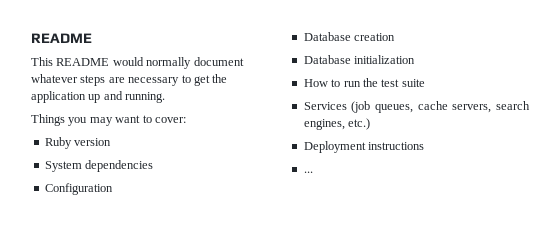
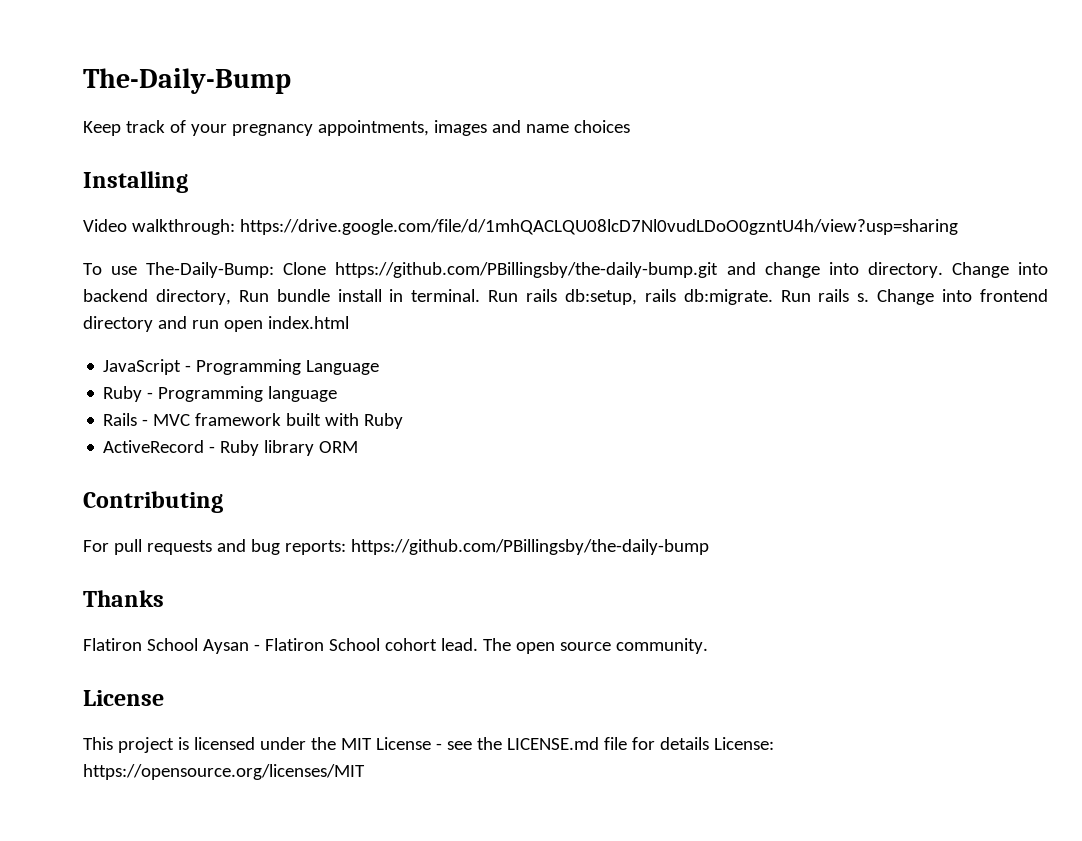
[31,33,92,43] [31,57,244,69] [31,74,228,86] [31,91,166,103] [31,114,186,126] [44,137,112,149] [44,160,154,172] [44,183,113,195] [303,32,396,41] [303,55,416,64] [303,78,425,87] [303,101,530,113] [303,118,371,130] [303,141,425,153] [303,171,313,173] README // This README would normally document whatever steps are necessary to get the application up and running. // Things you may want to cover: // Ruby version // System dependencies // Configuration // Database creation // Database initialization // How to run the test suite // Services (job queues, cache servers, search engines, etc.) // Deployment instructions // ... -> [83,68,291,94] [83,120,630,136] [83,171,188,193] [83,219,958,235] [83,262,1048,278] [83,289,1048,305] [83,316,349,332] [103,359,380,375] [103,386,338,402] [103,413,404,429] [103,440,359,456] [83,491,223,513] [83,539,709,555] [83,590,164,607] [83,638,708,654] [83,690,164,706] [83,737,774,753] [83,764,365,780] The-Daily-Bump // Keep track of your pregnancy appointments, images and name choices // Installing // Video walkthrough: https://drive.google.com/file/d/1mhQACLQU08lcD7Nl0vudLDoO0gzntU4h/view?usp=sharing // To use The-Daily-Bump: Clone https://github.com/PBillingsby/the-daily-bump.git and change into directory. Change into backend directory, Run bundle install in terminal. Run rails db:setup, rails db:migrate. Run rails s. Change into frontend directory and run open index.html // JavaScript - Programming Language // Ruby - Programming language // Rails - MVC framework built with Ruby // ActiveRecord - Ruby library ORM // Contributing // For pull requests and bug reports: https://github.com/PBillingsby/the-daily-bump // Thanks // Flatiron School Aysan - Flatiron School cohort lead. The open source community. // License // This project is licensed under the MIT License - see the LICENSE.md file for details License: https://opensource.org/licenses/MIT

